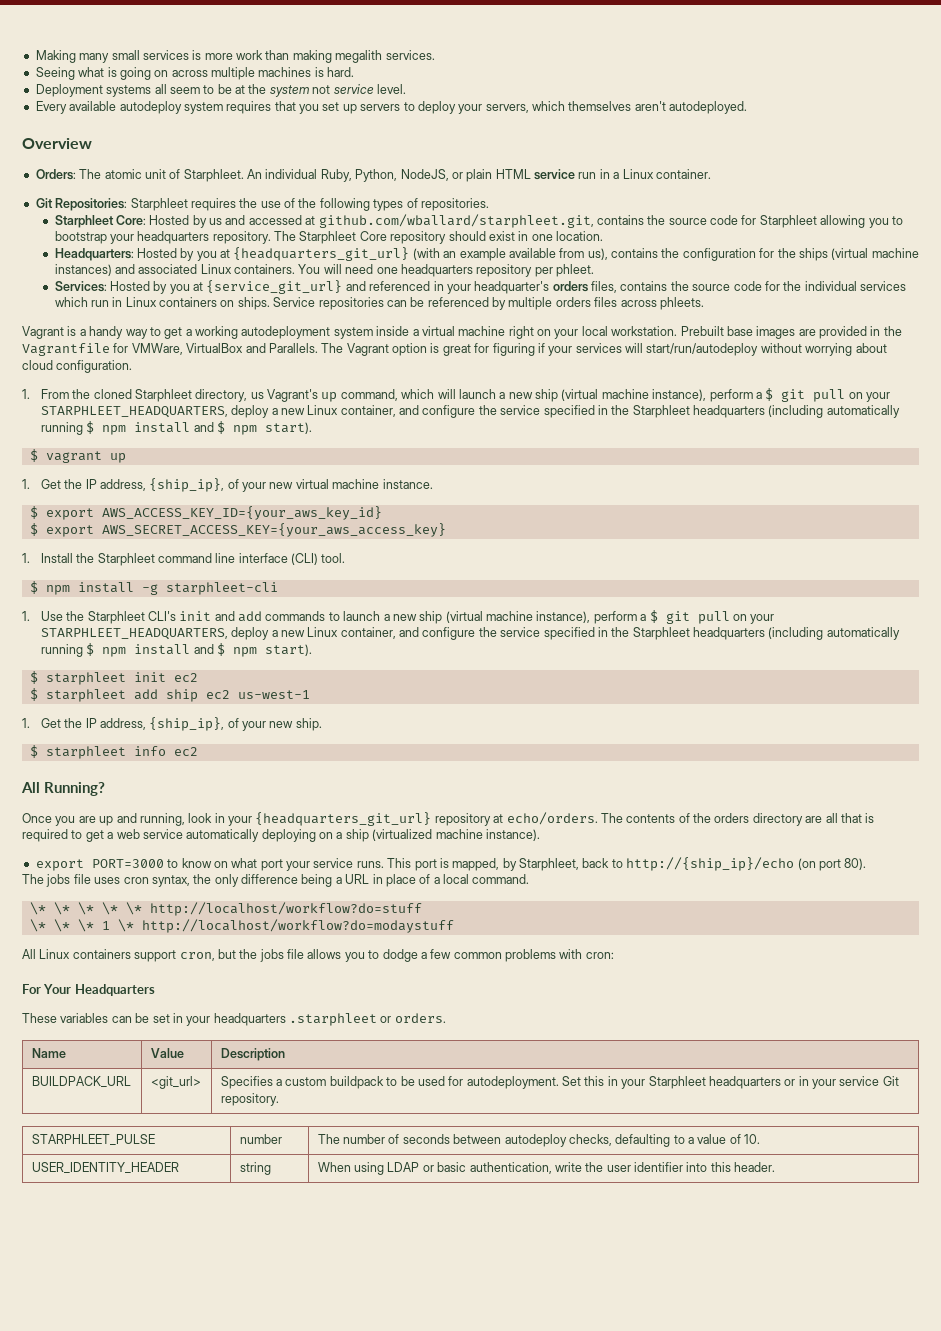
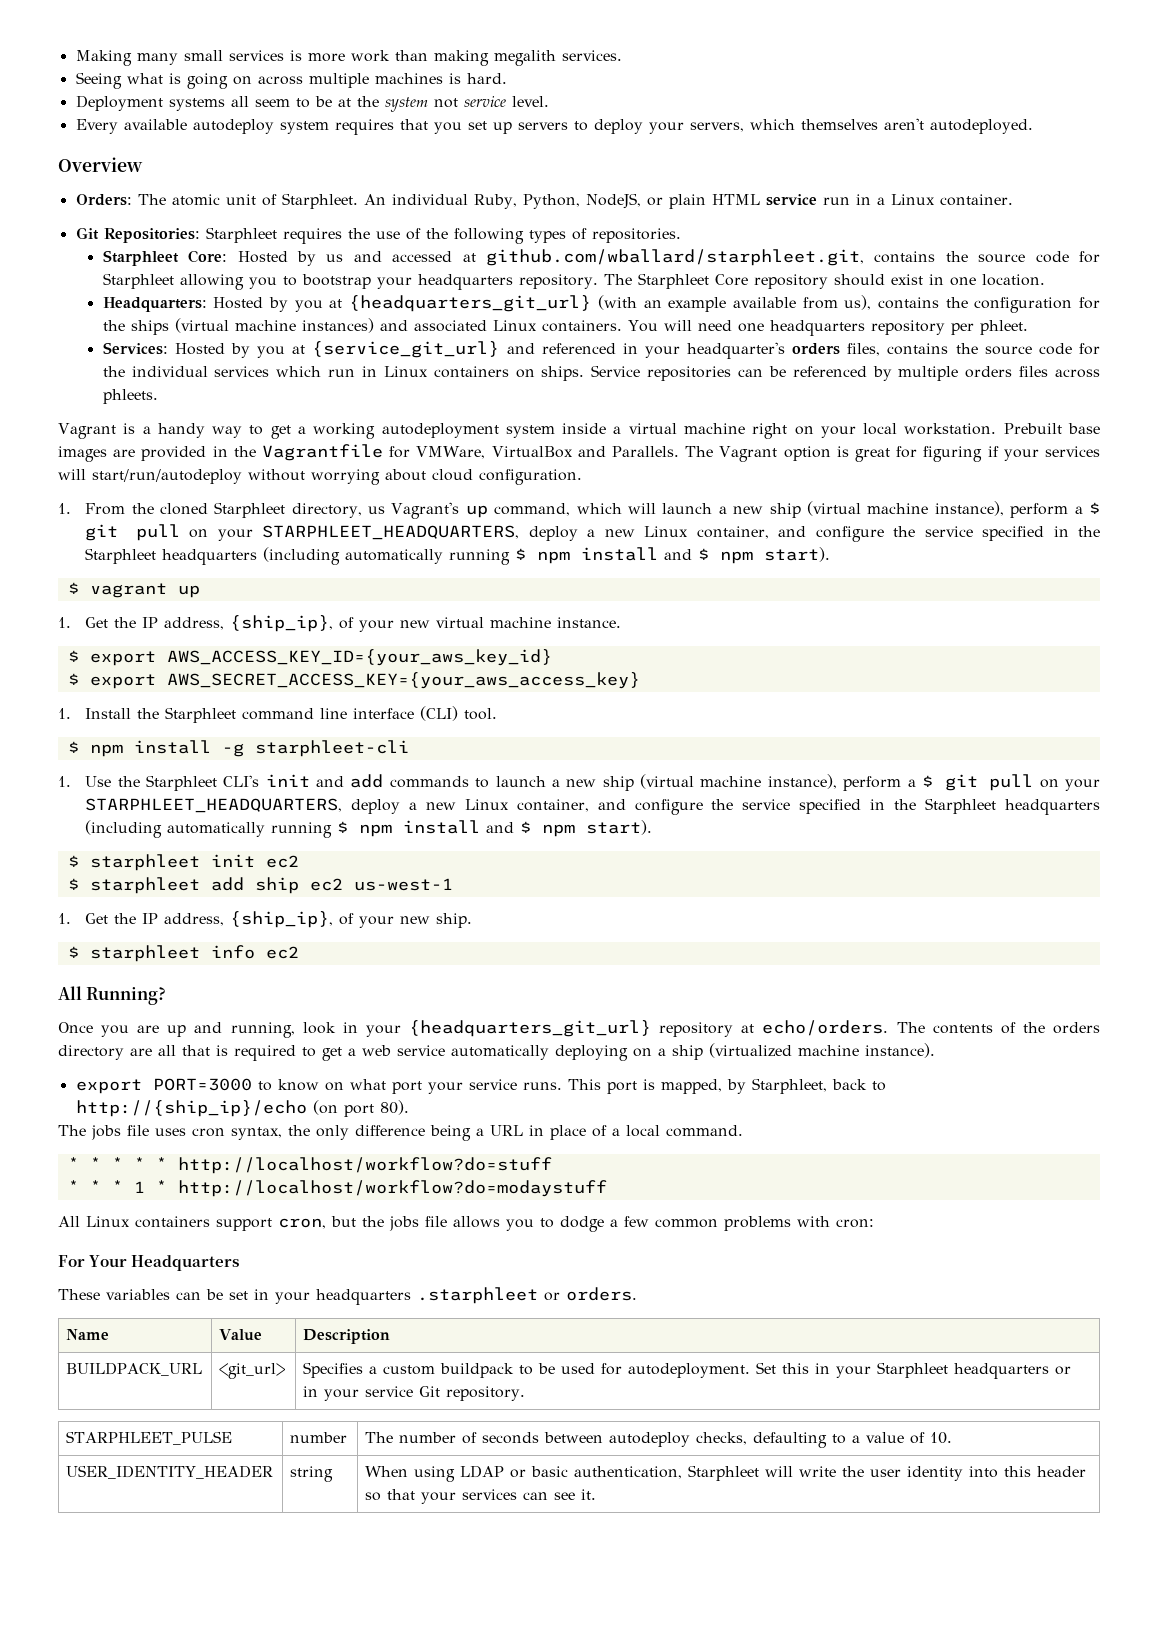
[29,902,422,916] [29,919,134,932] \* \* \* \* \* http://localhost/workflow?do=stuff // \* \* \* 1 \* -> [67,1157,552,1174] [67,1180,167,1193] * * * * * http://localhost/workflow?do=stuff // * * * 1 *
(552, 1168) none -> [688,1465,794,1481] Starphleet will
[634,1162,684,1172] identifier -> [907,1466,964,1481] identity
[734,1162,776,1172] header. -> [1037,1466,1087,1477] [365,1489,597,1504] header so that your services can see it.

